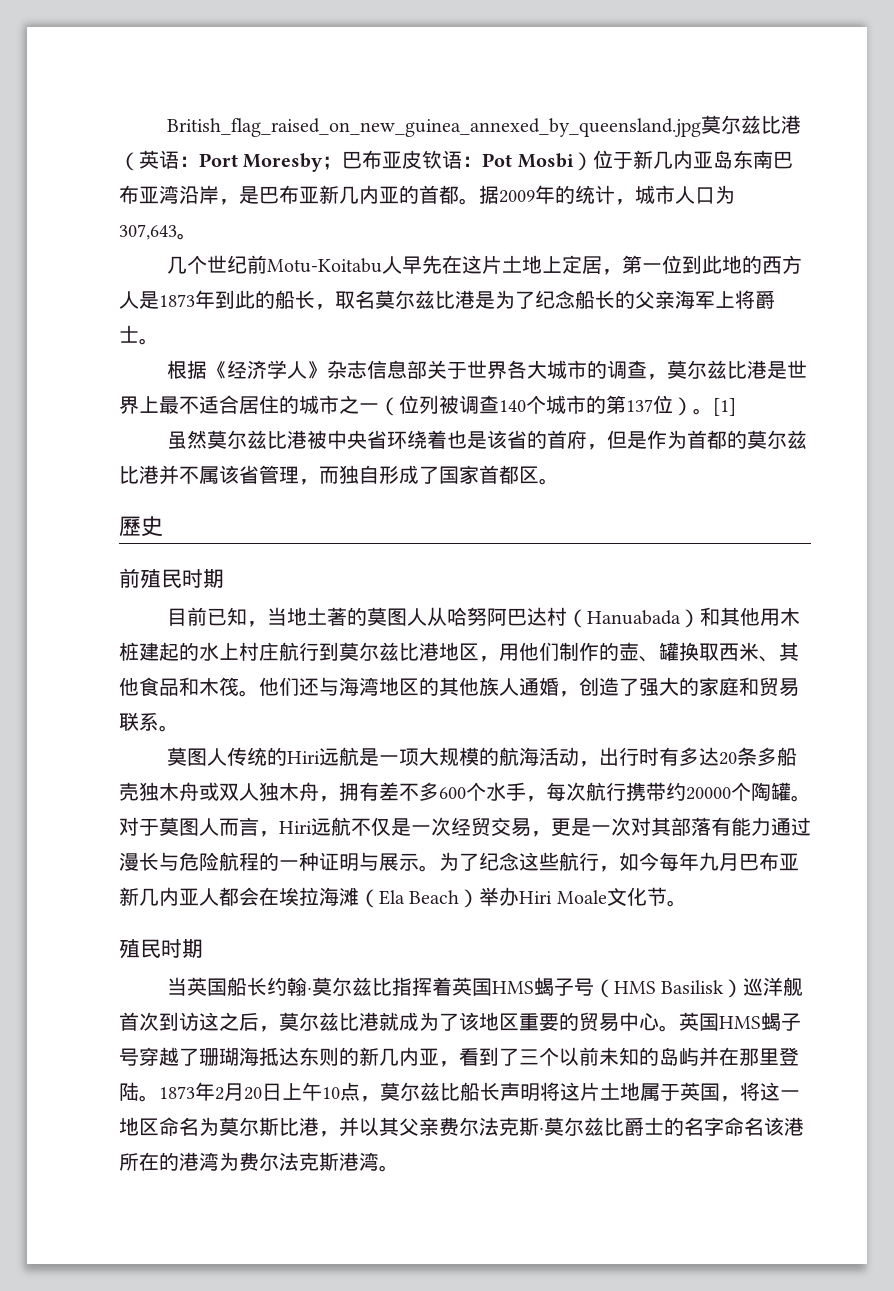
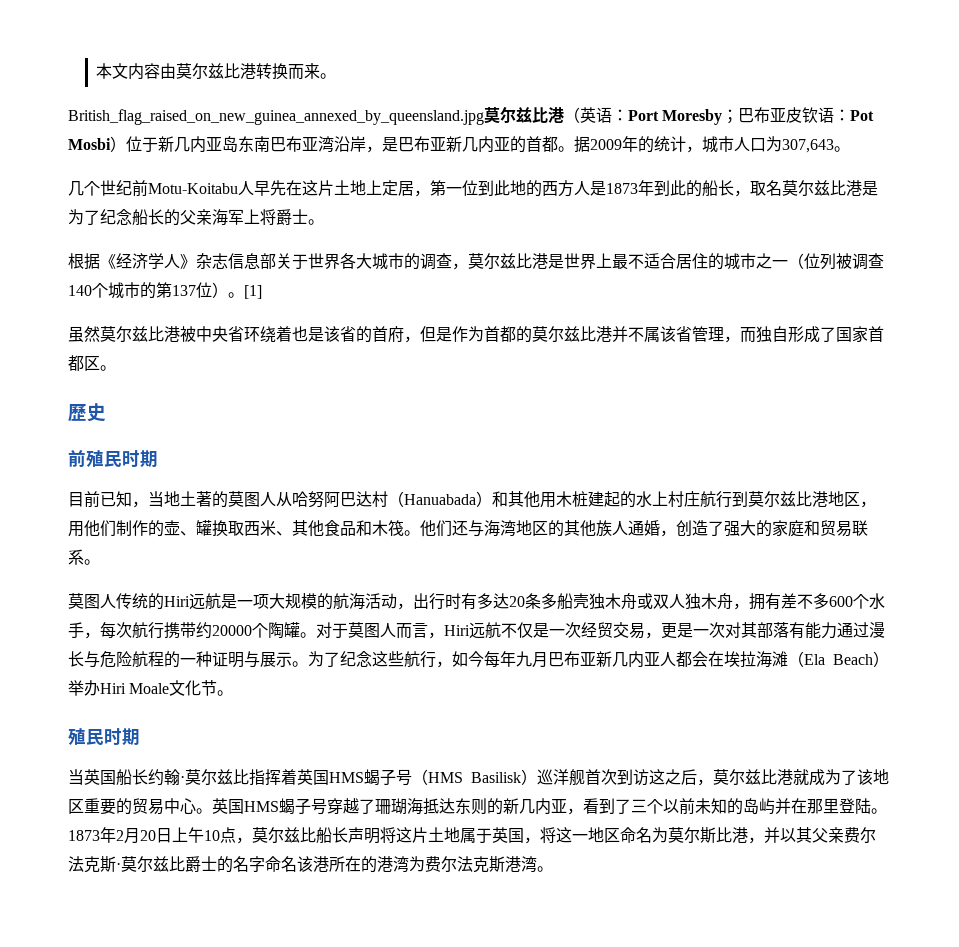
(166, 127) none -> [96,63,337,80] 本文内容由莫尔兹比港转换而来。 //

